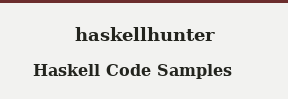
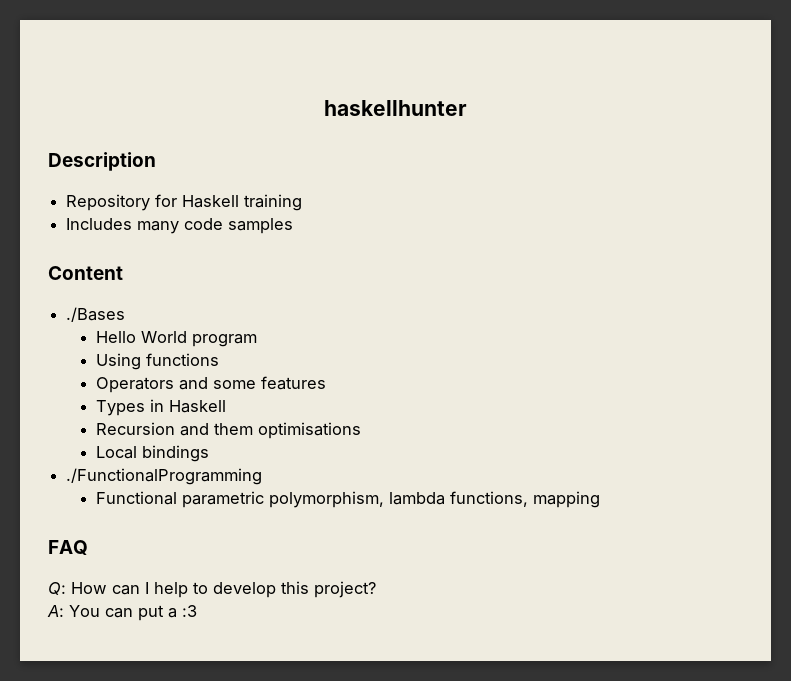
[33,64,232,79] Haskell Code Samples -> [48,152,156,171] [66,194,303,211] [66,218,294,234] [48,266,123,280] [66,307,126,322] [95,331,257,347] [95,353,219,370] [95,376,326,393] [95,399,226,416] [95,422,361,439] [95,445,209,462] [66,468,263,485] [95,491,600,508] [48,540,88,555] [48,581,376,598] [47,605,197,621] Description // Repository for Haskell training // Includes many code samples // Content // ./Bases // Hello World program // Using functions // Operators and some features // Types in Haskell // Recursion and them optimisations // Local bindings // ./FunctionalProgramming // Functional parametric polymorphism, lambda functions, mapping // FAQ // Q: How can I help to develop this project? // A: You can put a :3

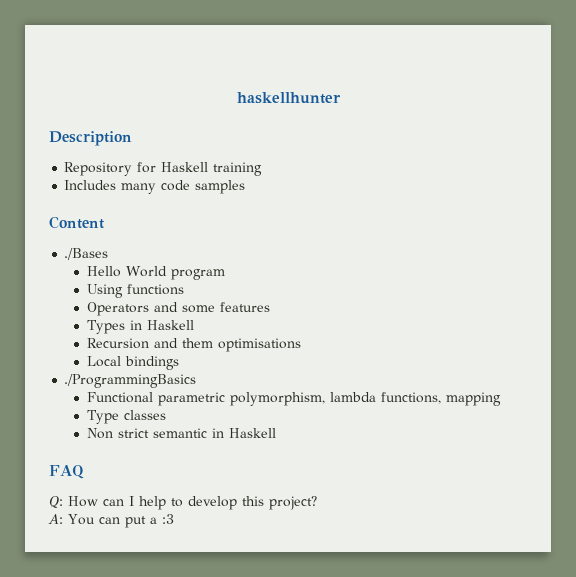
[66,468,263,485] ./FunctionalProgramming -> [64,374,197,388] ./ProgrammingBasics
(600, 499) none -> [86,410,166,424] [86,428,276,439] // Type classes // Non strict semantic in Haskell

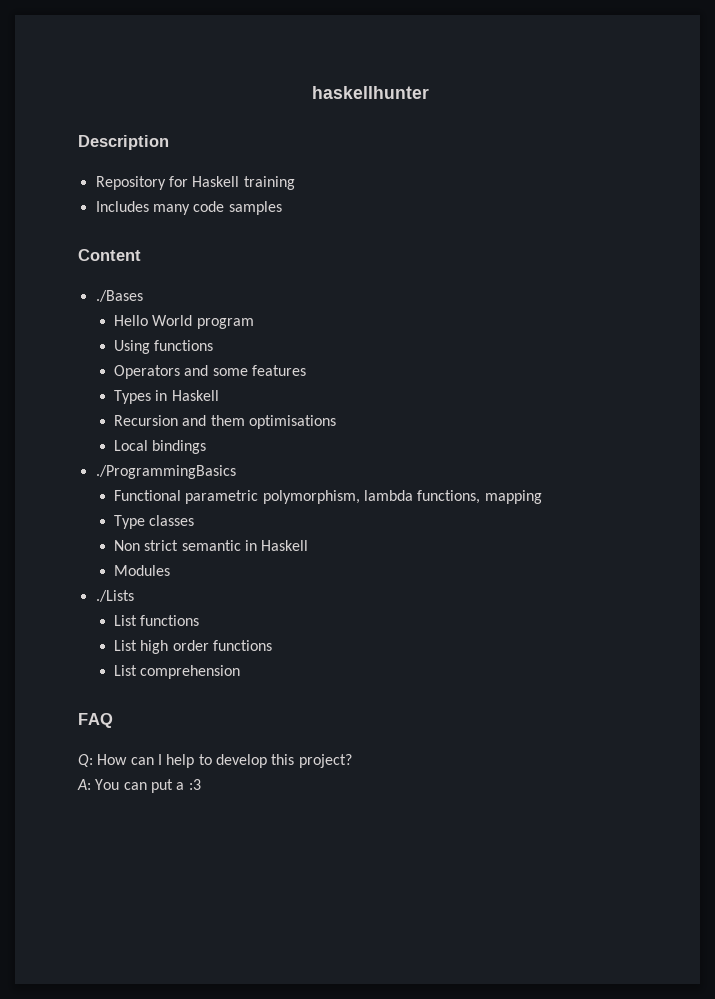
(276, 433) none -> [113,565,170,576] [95,590,134,602] [113,615,200,626] [113,640,272,654] [113,665,241,679] // Modules // ./Lists // List functions // List high order functions // List comprehension

